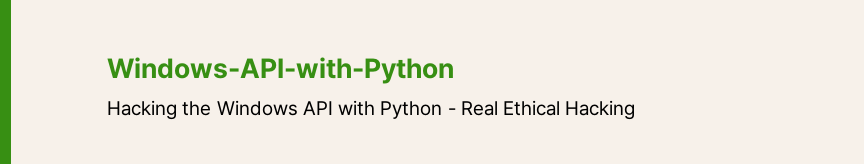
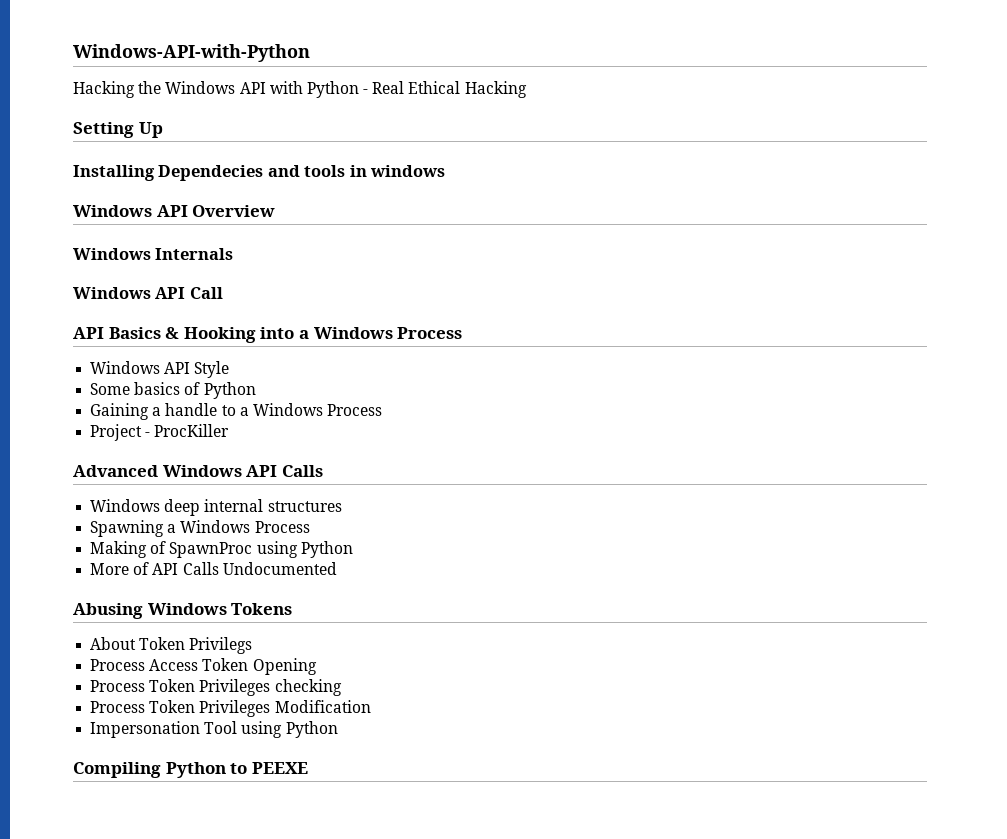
(636, 110) none -> [73,122,163,138] [73,165,446,181] [73,205,276,217] [73,248,234,260] [73,287,223,299] [73,327,463,343] [90,361,230,378] [90,382,256,399] [90,403,383,420] [90,424,230,441] [73,465,323,477] [90,499,342,516] [90,520,310,537] [90,541,353,558] [90,562,337,575] [73,603,293,619] [90,637,253,654] [90,658,317,675] [90,679,342,696] [90,700,371,717] [90,721,338,738] [73,762,308,778] // Setting Up // Installing Dependecies and tools in windows // Windows API Overview // Windows Internals // Windows API Call // API Basics & Hooking into a Windows Process // Windows API Style // Some basics of Python // Gaining a handle to a Windows Process // Project - ProcKiller // Advanced Windows API Calls // Windows deep internal structures // Spawning a Windows Process // Making of SpawnProc using Python // More of API Calls Undocumented // Abusing Windows Tokens // About Token Privilegs // Process Access Token Opening // Process Token Privileges checking // Process Token Privileges Modification // Impersonation Tool using Python // Compiling Python to PEEXE

